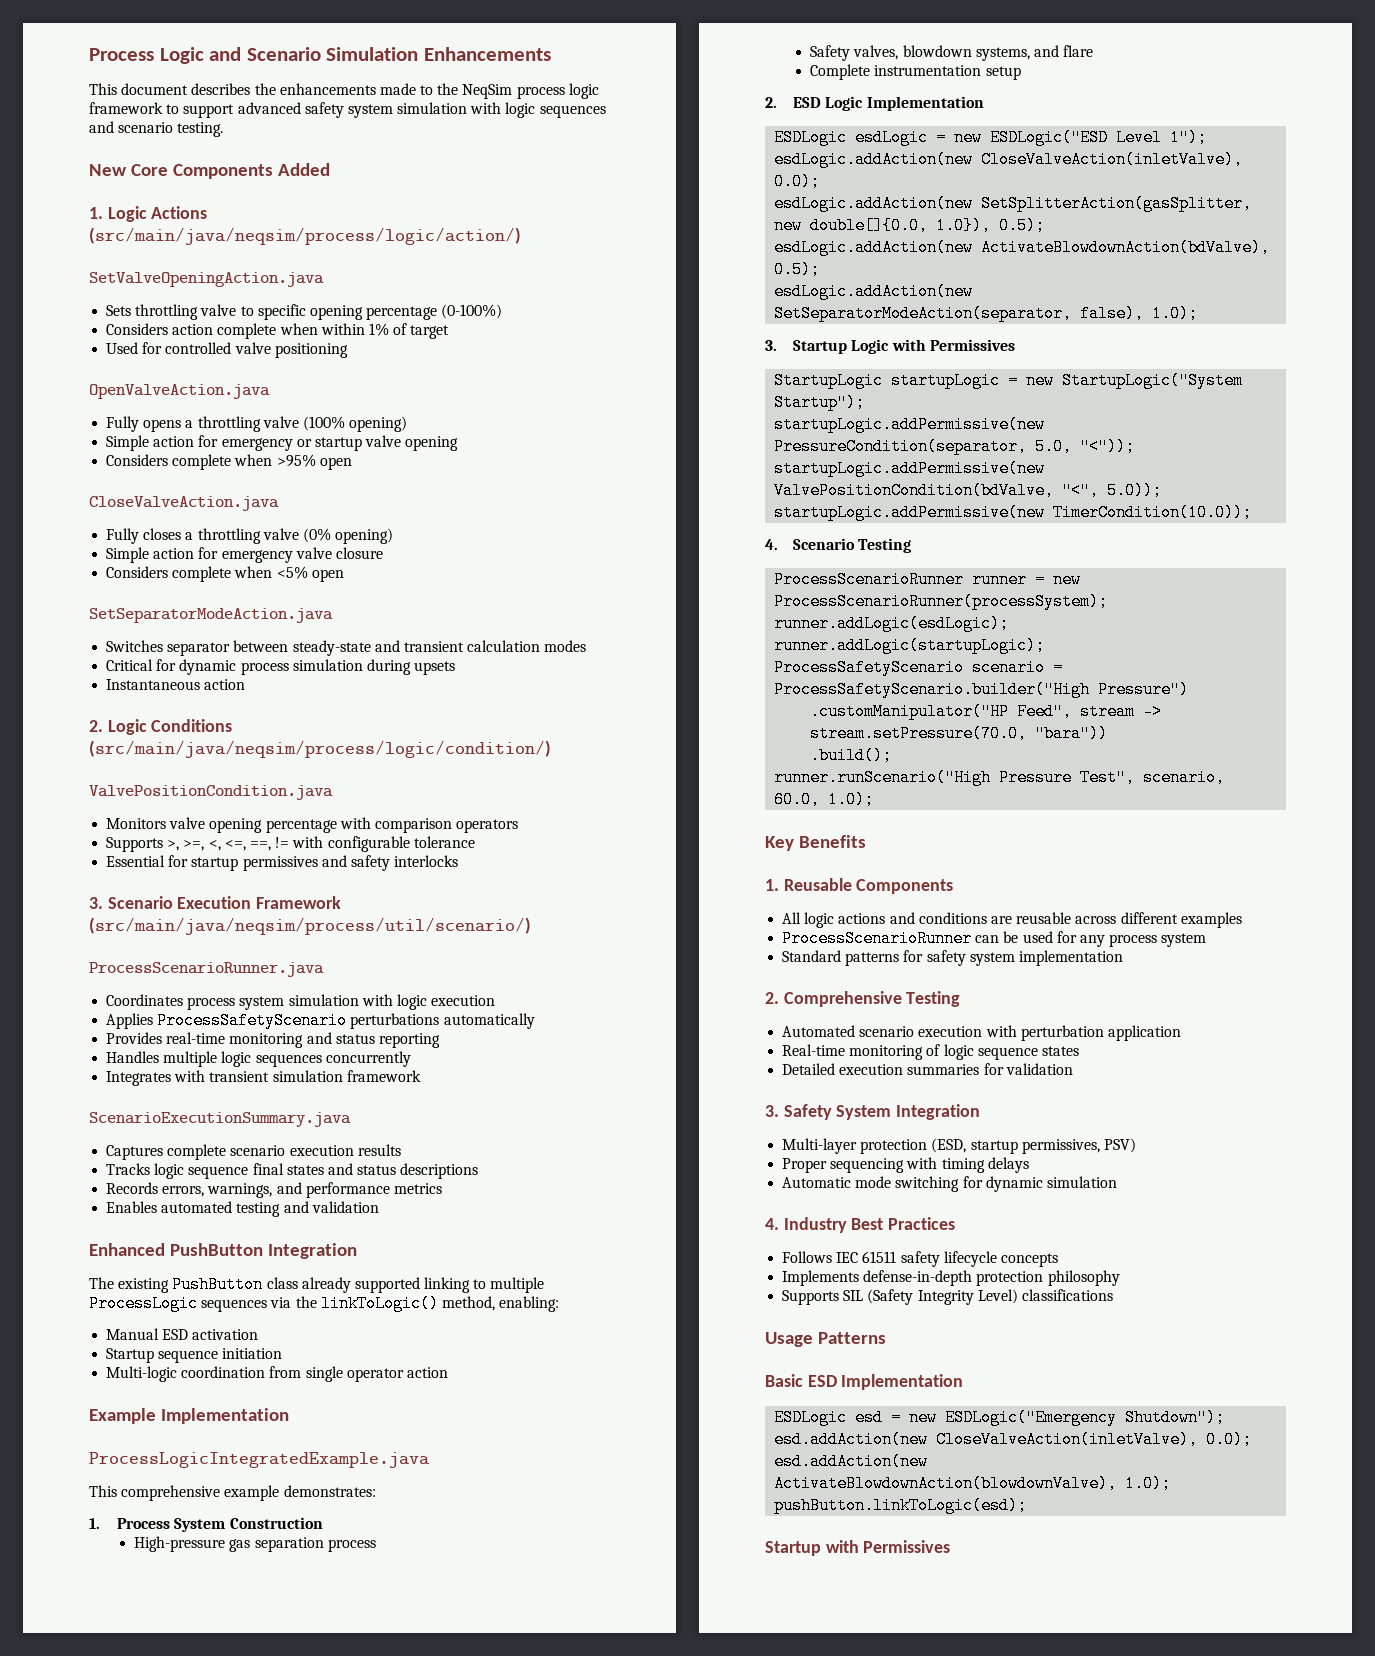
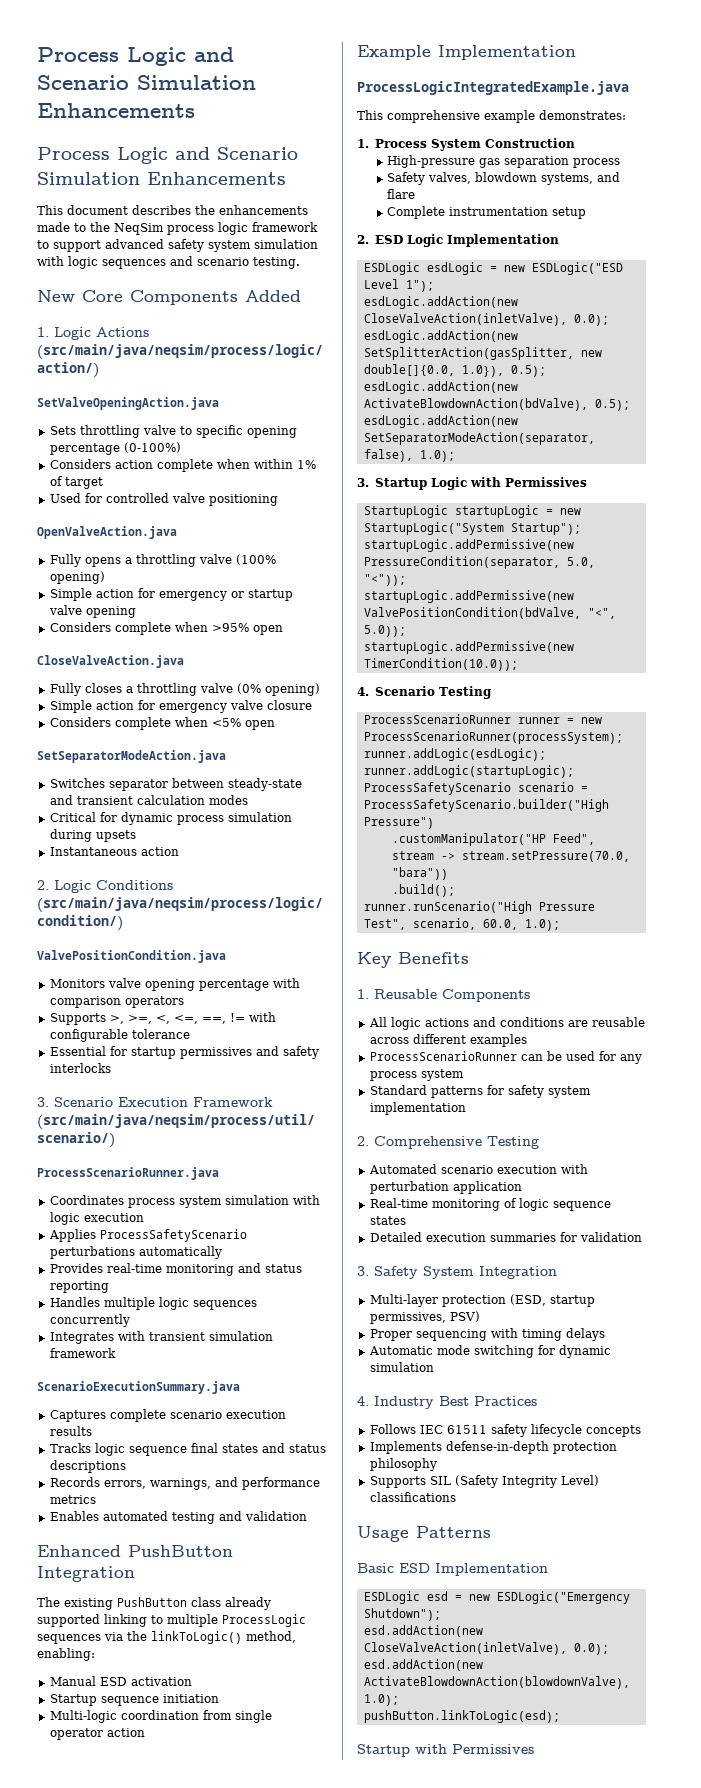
[89,47,551,64] Process Logic and Scenario Simulation Enhancements -> [37,47,234,66] [37,75,256,90] [37,103,195,118] [37,147,298,164] [37,172,286,185] Process Logic and Scenario Simulation Enhancements // Process Logic and Scenario Simulation Enhancements

